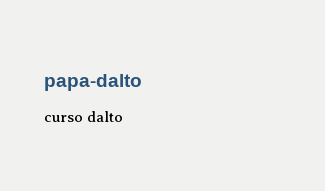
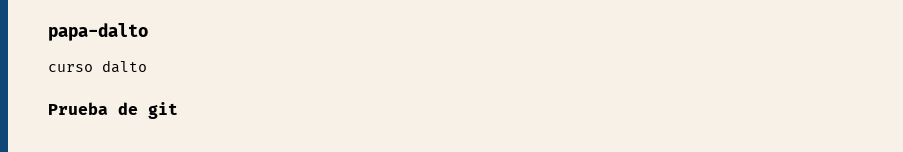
(124, 116) none -> [48,102,178,119] // Prueba de git

